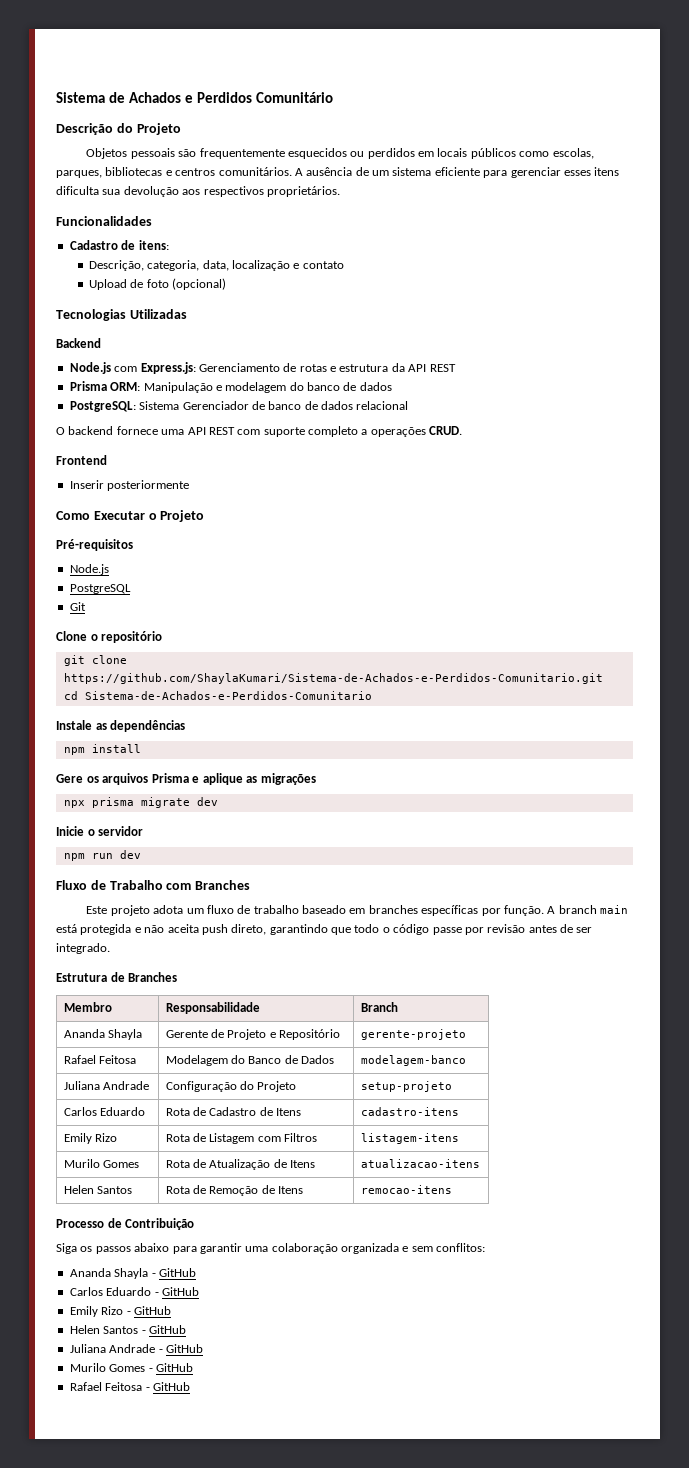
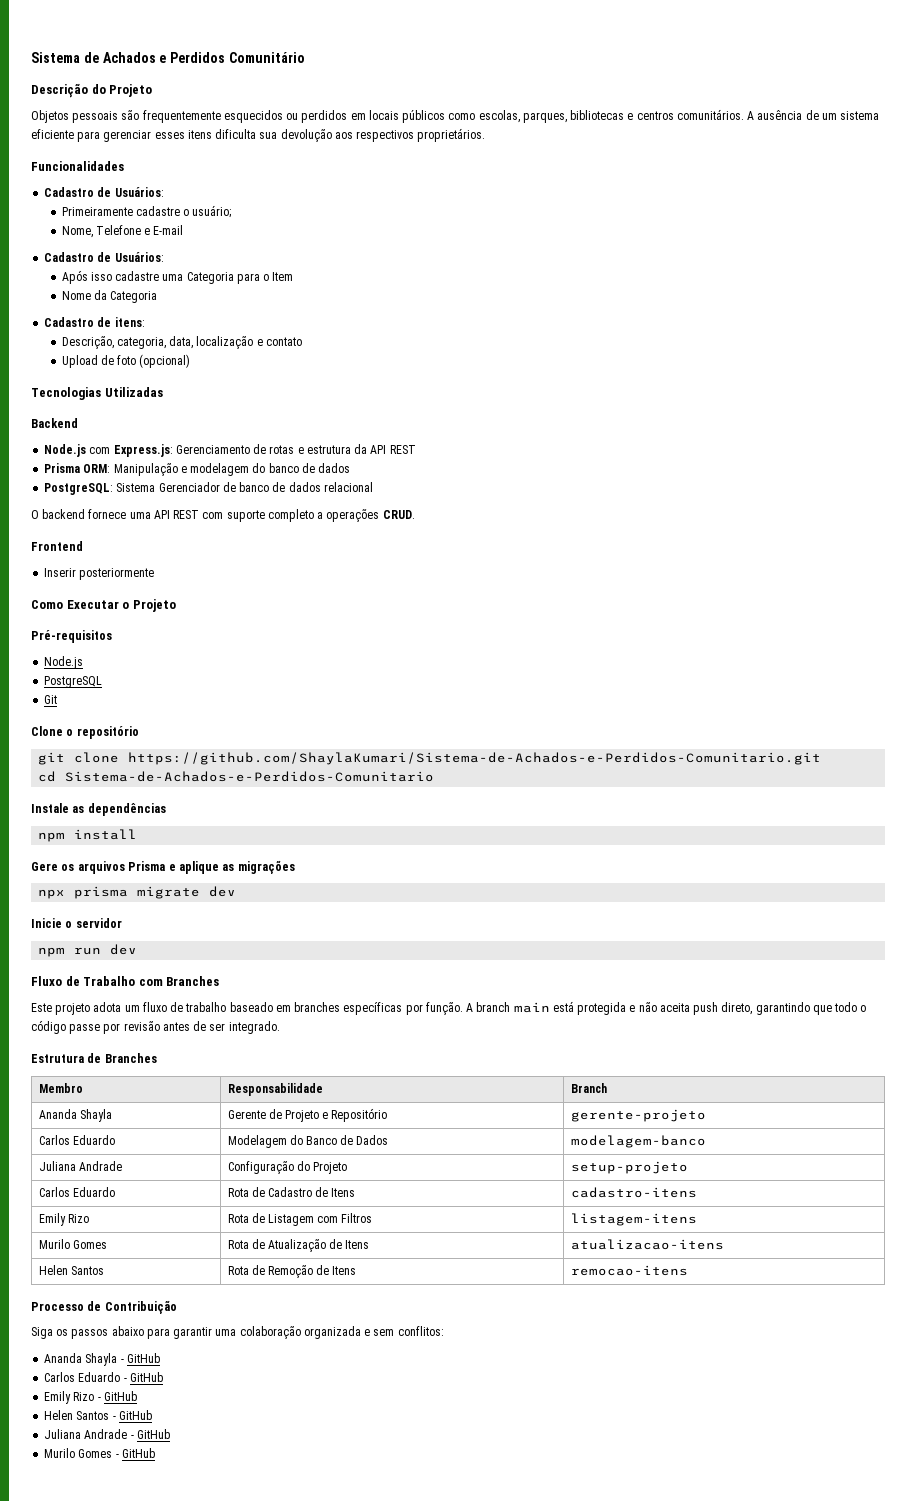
(152, 221) none -> [44,187,164,197] [61,205,232,218] [61,225,184,238] [44,252,164,262] [61,270,294,284] [61,290,158,303] // Cadastro de Usuários: // Primeiramente cadastre o usuário; // Nome, Telefone e E-mail // Cadastro de Usuários: // Após isso cadastre uma Categoria para o Item // Nome da Categoria
[63,1055,137,1064] Rafael Feitosa -> [38,1135,115,1145] Carlos Eduardo
[69,1382,190,1391] // Rafael Feitosa - GitHub -> (155, 1453) none

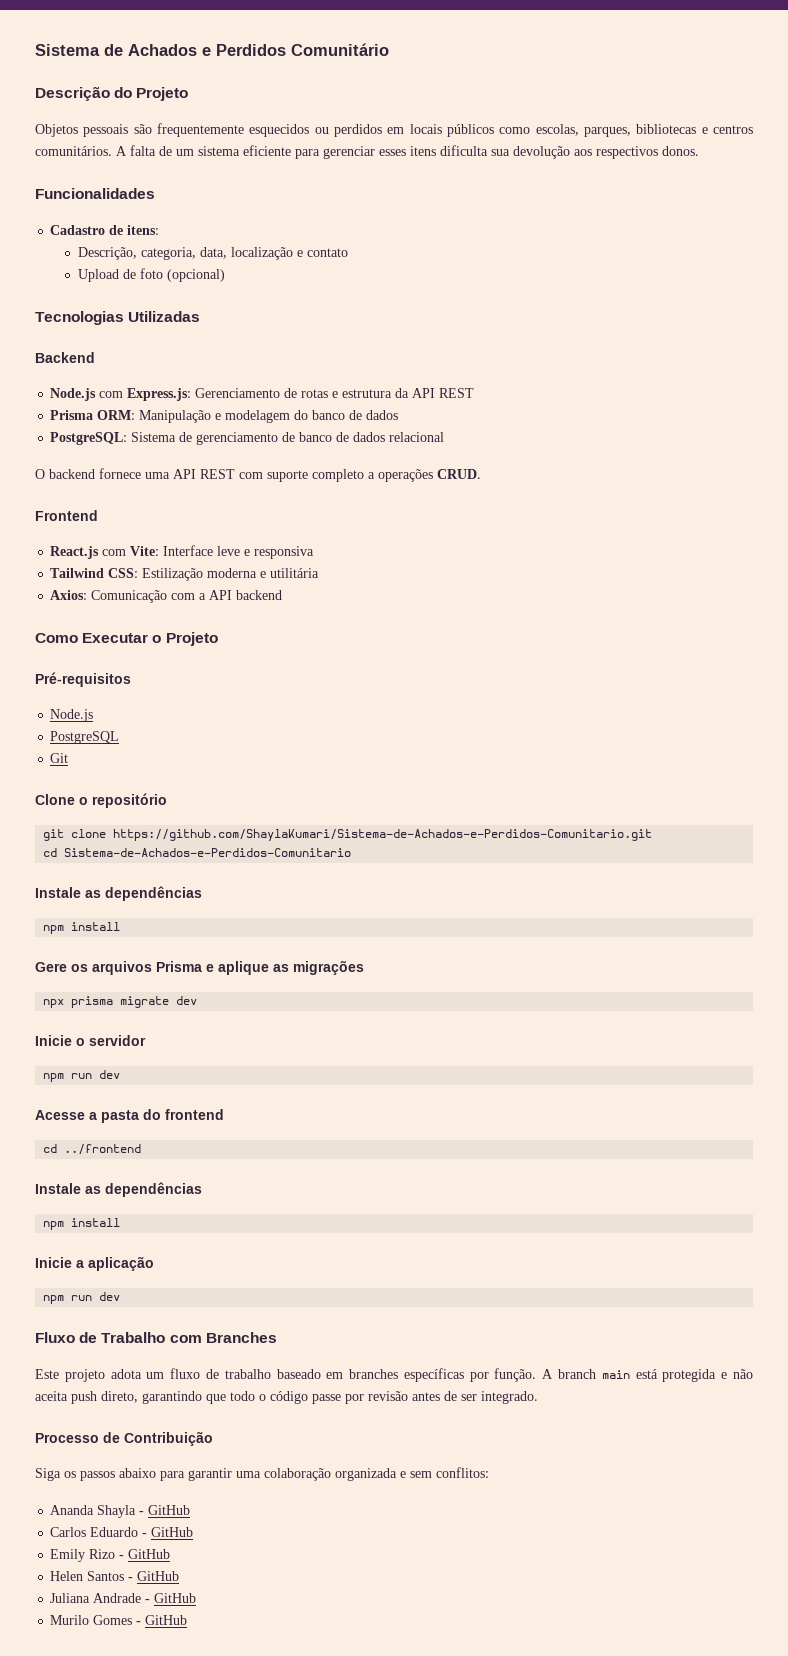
[757,110,803,120] ausência -> [130,145,156,156] falta
[417,128,486,142] proprietários. -> [662,146,699,156] donos.
[44,187,164,197] [61,205,232,218] [61,225,184,238] [44,252,164,262] [61,270,294,284] [61,290,158,303] // Cadastro de Usuários: // Primeiramente cadastre o usuário; // Nome, Telefone e E-mail // Cadastro de Usuários: // Após isso cadastre uma Categoria para o Item // Nome da Categoria -> (155, 193) none
[158,482,220,492] Gerenciador -> [179,432,279,445] de gerenciamento
[44,568,155,580] Inserir posteriormente -> [50,545,315,559] [50,568,320,581] [50,590,283,603] React.js com Vite: Interface leve e responsiva // Tailwind CSS: Estilização moderna e utilitária // Axios: Comunicação com a API backend
(138, 949) none -> [35,1109,224,1123] [43,1144,142,1155] [35,1182,202,1197] [43,1218,121,1230] [35,1256,154,1271] [43,1292,121,1304] // Acesse a pasta do frontend // cd ../frontend // Instale as dependências // npm install // Inicie a aplicação // npm run dev
[31,1053,157,1063] [38,1083,83,1093] [227,1083,323,1096] [570,1083,607,1093] [38,1109,112,1122] [227,1108,388,1122] [570,1109,706,1122] [38,1135,115,1145] [227,1135,389,1148] [570,1135,706,1148] [38,1161,122,1171] [227,1161,348,1174] [570,1161,688,1174] [38,1187,115,1197] [227,1187,356,1197] [570,1187,697,1198] [38,1213,89,1226] [227,1213,373,1226] [570,1213,697,1226] [38,1239,107,1249] [227,1239,370,1252] [570,1239,724,1250] [38,1265,104,1275] [227,1265,357,1278] [570,1265,688,1276] // Estrutura de Branches // Membro | Responsabilidade | Branch // Ananda Shayla | Gerente de Projeto e Repositório | gerente-projeto // Carlos Eduardo | Modelagem do Banco de Dados | modelagem-banco // Juliana Andrade | Configuração do Projeto | setup-projeto // Carlos Eduardo | Rota de Cadastro de Itens | cadastro-itens // Emily Rizo | Rota de Listagem com Filtros | listagem-itens // Murilo Gomes | Rota de Atualização de Itens | atualizacao-itens // Helen Santos | Rota de Remoção de Itens | remocao-itens -> (538, 1397) none

